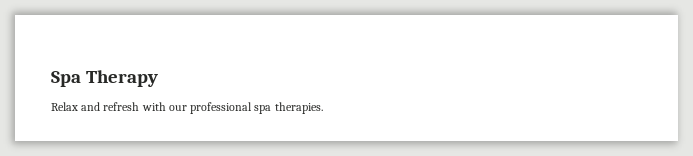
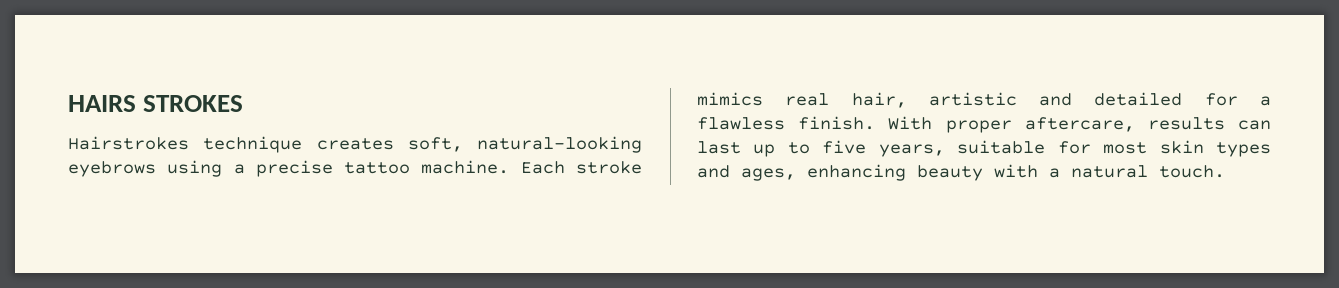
[51,70,159,87] [51,102,323,114] Spa Therapy // Relax and refresh with our professional spa therapies. -> [68,95,244,112] [68,136,642,153] [68,160,642,177] [697,92,1271,108] [697,116,1271,133] [697,140,1271,157] [697,164,1225,181] HAIRS STROKES // Hairstrokes technique creates soft, natural-looking eyebrows using a precise tattoo machine. Each stroke mimics real hair, artistic and detailed for a flawless finish. With proper aftercare, results can last up to five years, suitable for most skin types and ages, enhancing beauty with a natural touch.

